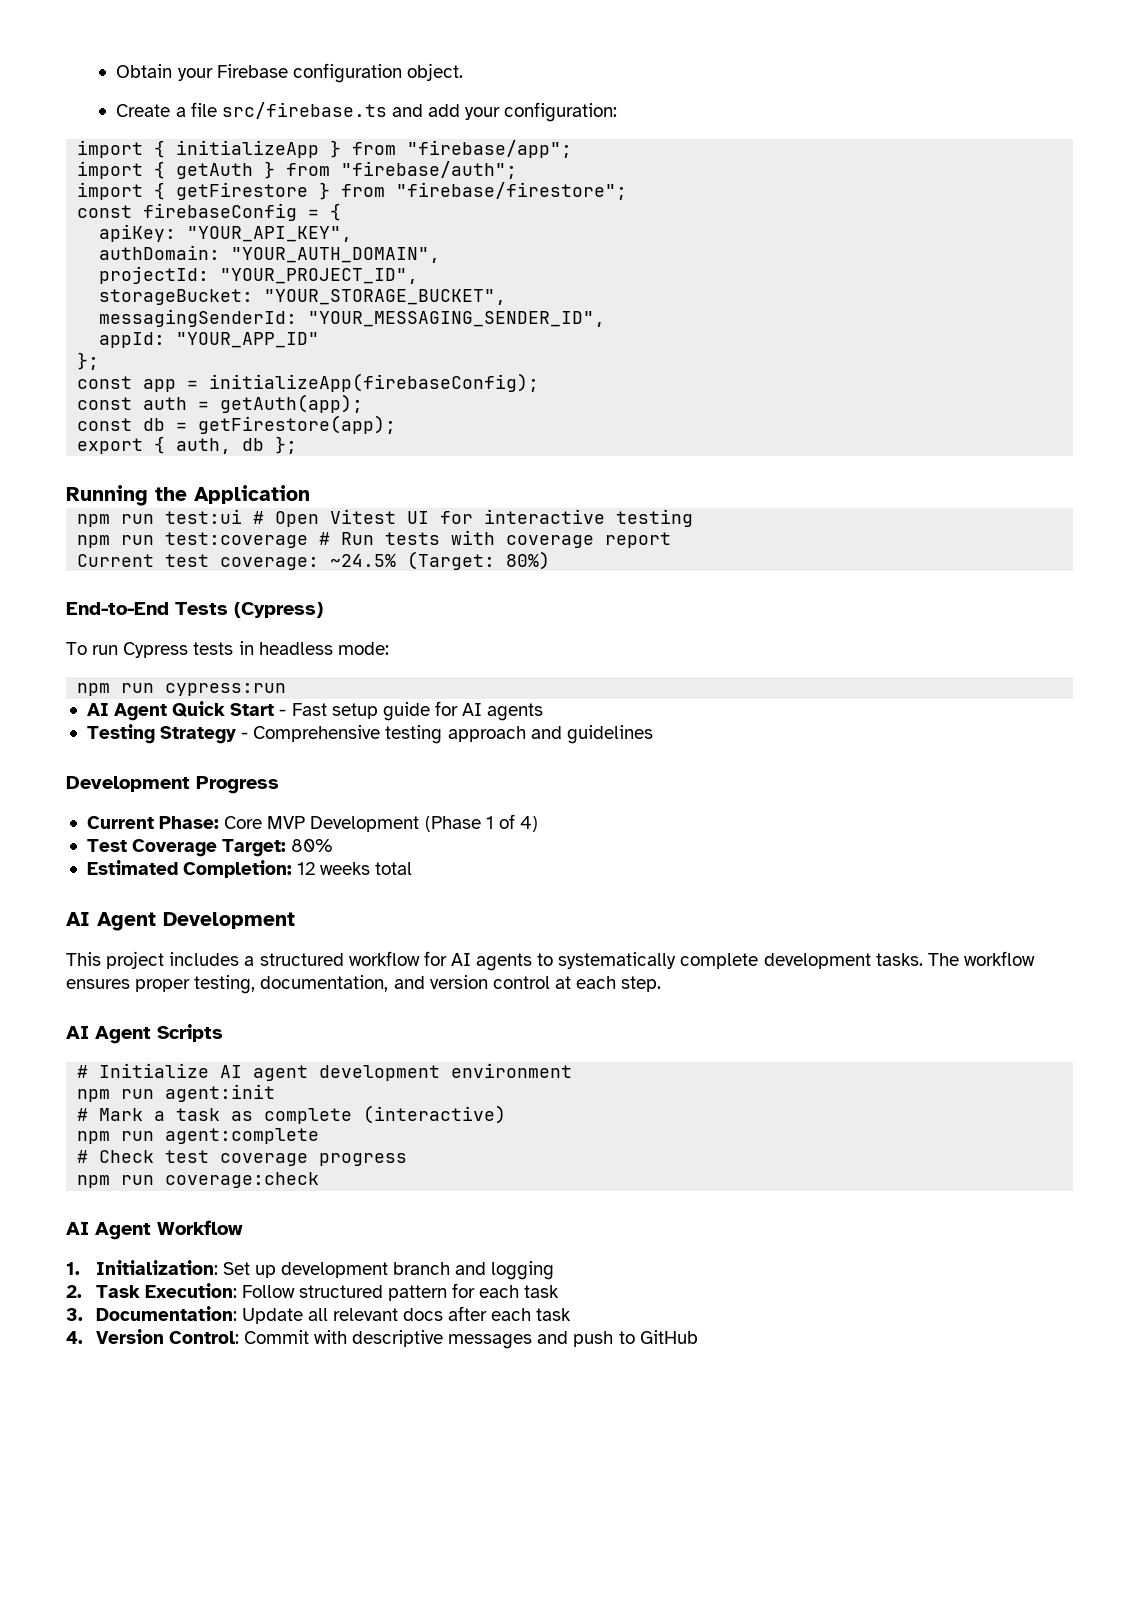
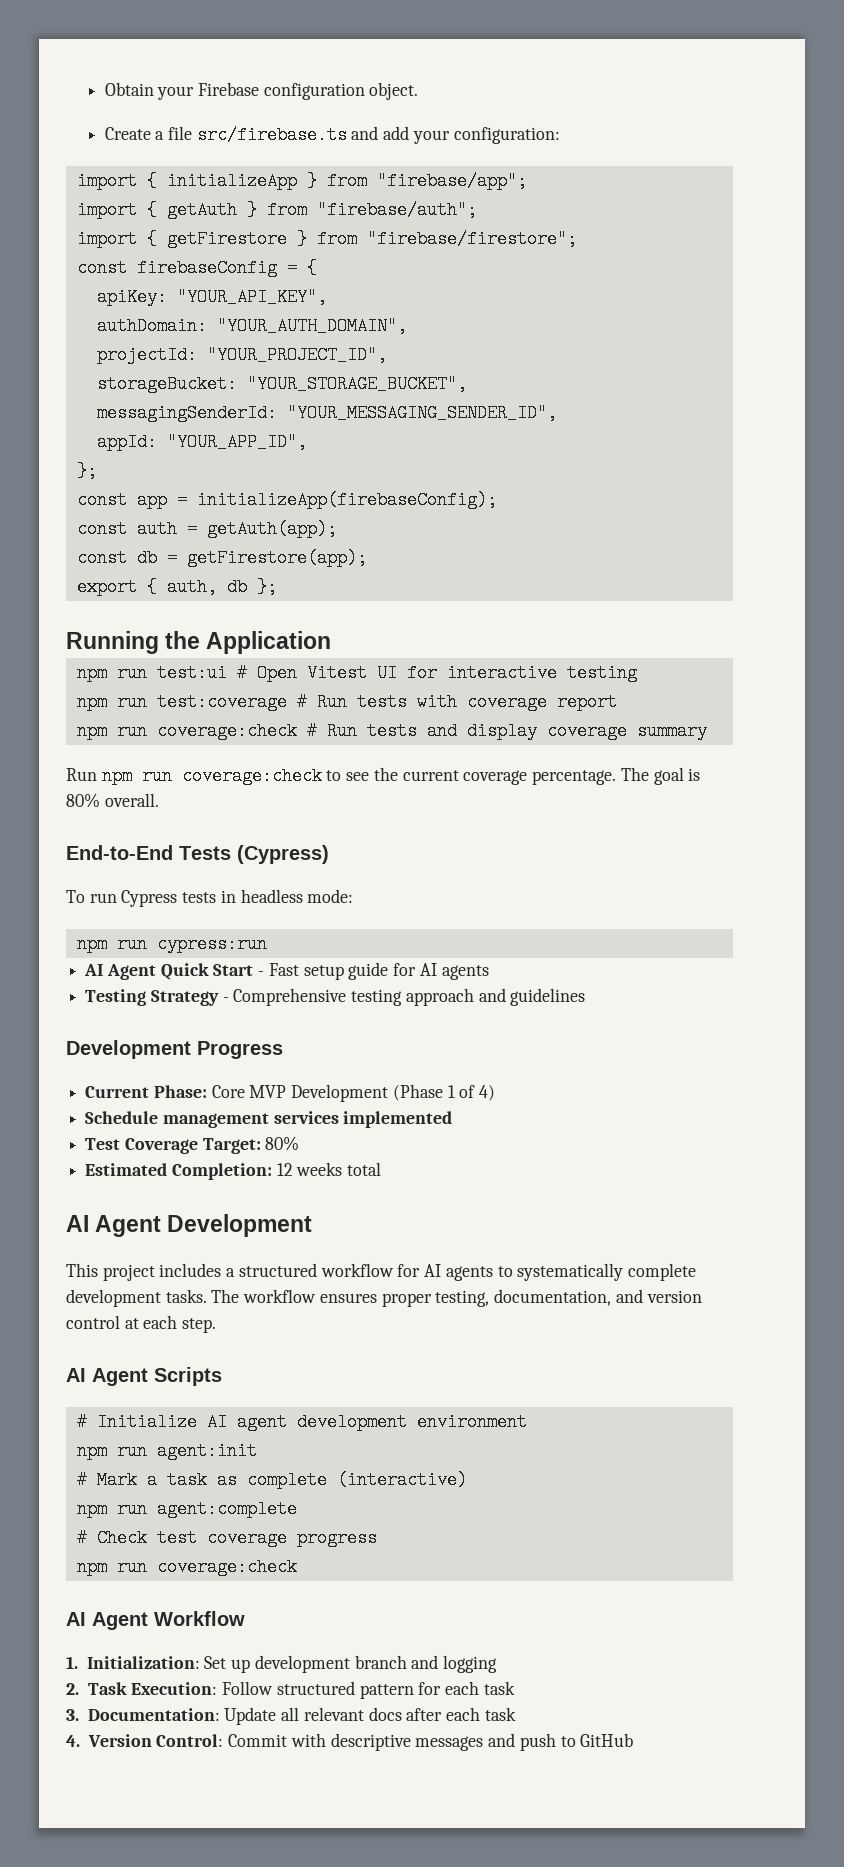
[176,332,320,348] "YOUR_APP_ID" -> [166,433,307,451] "YOUR_APP_ID",
[77,551,551,570] Current test coverage: ~24.5% (Target: 80%) -> [76,722,707,740] [66,767,701,785] [66,793,159,808] npm run coverage:check # Run tests and display coverage summary // Run npm run coverage:check to see the current coverage percentage. The goal is 80% overall.
(538, 824) none -> [85,1111,453,1128] // Schedule management services implemented

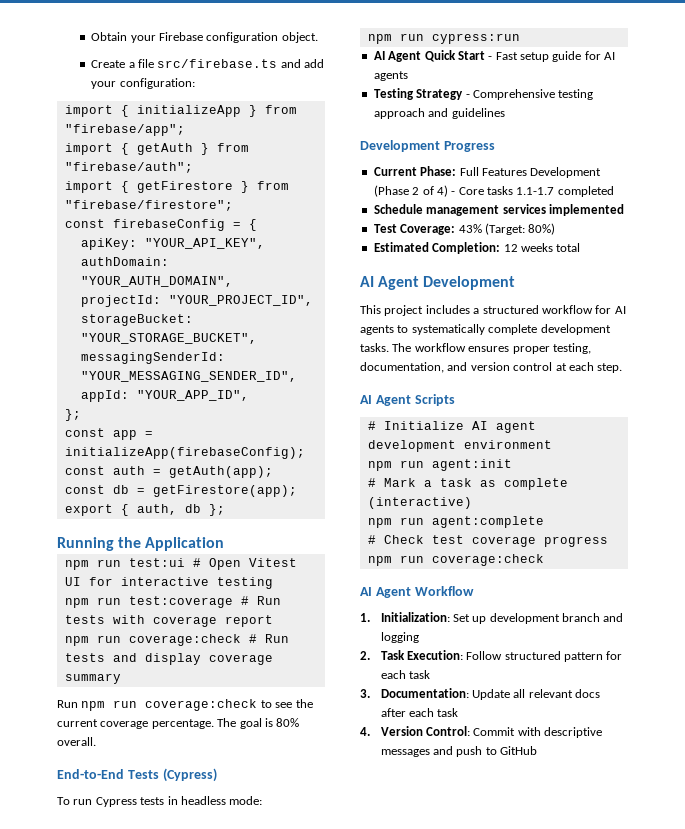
[211,1085,287,1098] Core MVP -> [459,167,527,176] Full Features
[447,1085,455,1098] 1 -> [412,187,420,195] 2
(496, 1093) none -> [451,186,614,197] - Core tasks 1.1-1.7 completed
[124,1136,300,1154] Coverage Target: 80% -> [400,223,556,235] Coverage: 43% (Target: 80%)

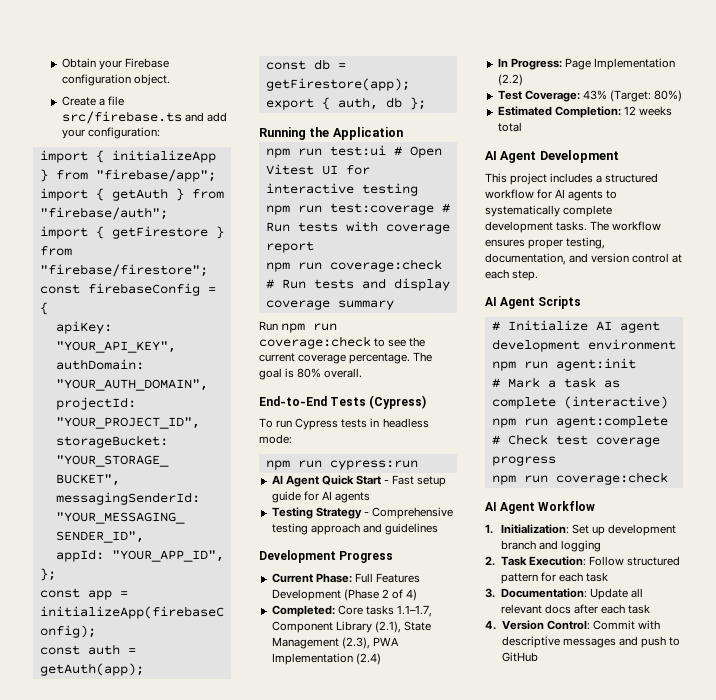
[451,191,456,195] - -> [271,605,335,617] // Completed:
[516,186,614,197] [373,204,624,216] 1.1-1.7 completed // Schedule management services implemented -> [396,605,432,617] [271,621,431,633] [271,637,399,649] [271,653,381,665] [497,58,675,70] [497,74,523,86] 1.1–1.7, Component Library (2.1), State Management (2.3), PWA Implementation (2.4) // In Progress: Page Implementation (2.2)

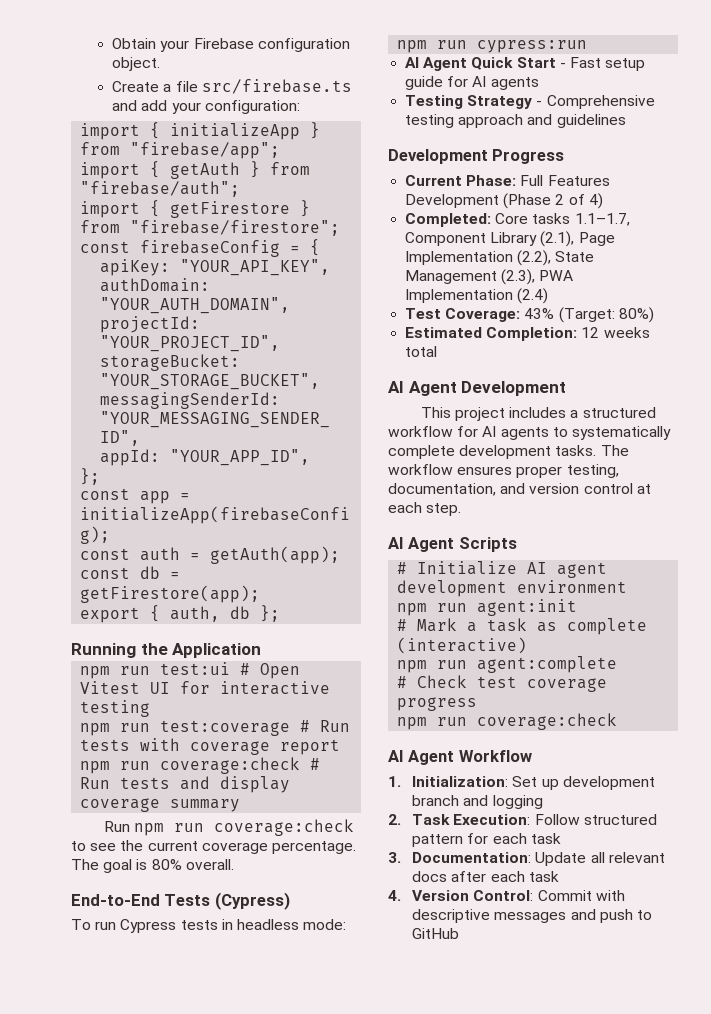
(401, 627) none -> [578,232,615,246] [405,250,552,266] Page Implementation (2.2),
[497,58,675,70] [497,74,523,86] // In Progress: Page Implementation (2.2) -> (549, 296) none

